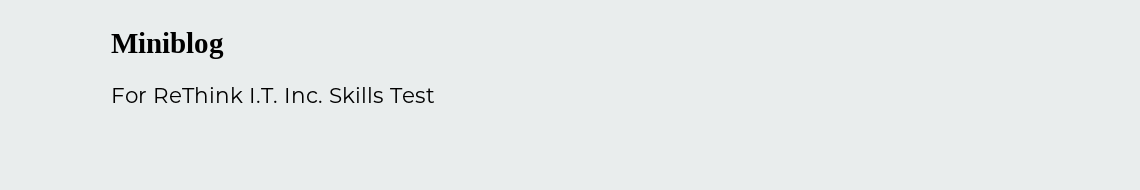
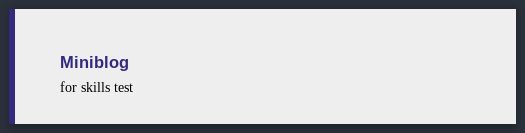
[111,87,435,103] For ReThink I.T. Inc. Skills Test -> [60,81,133,92] for skills test

